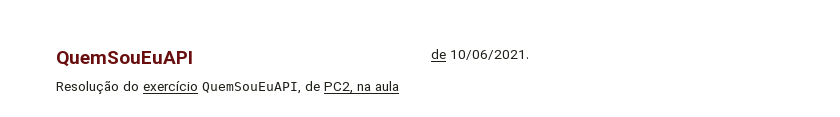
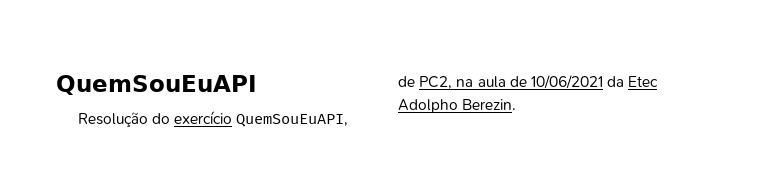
[450,50,529,60] 10/06/2021. -> [530,75,659,89] [398,99,517,113] 10/06/2021 da Etec Adolpho Berezin.

